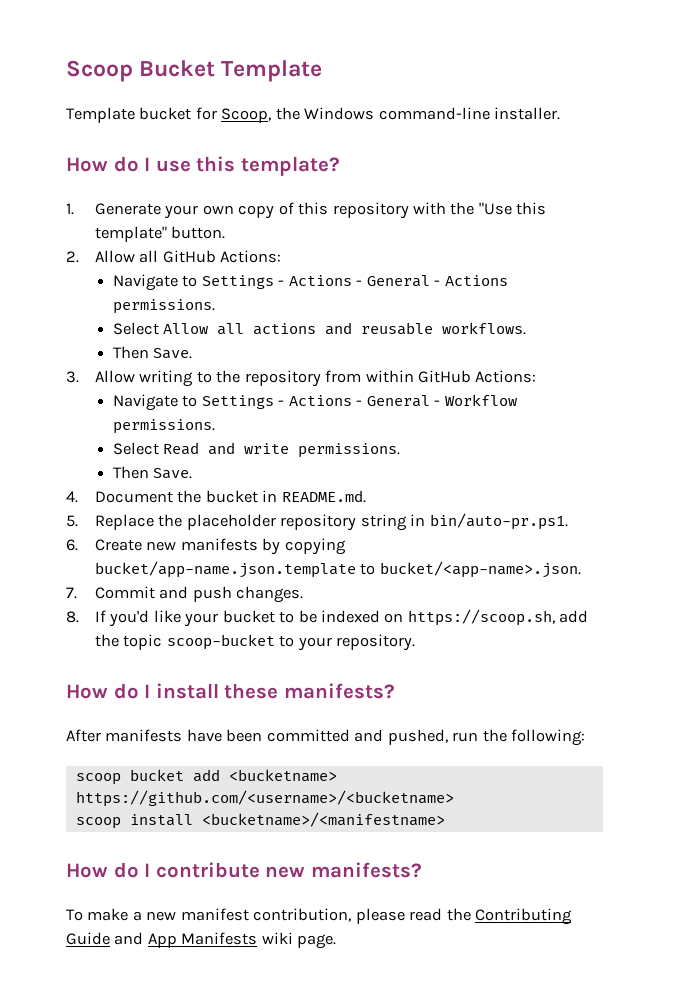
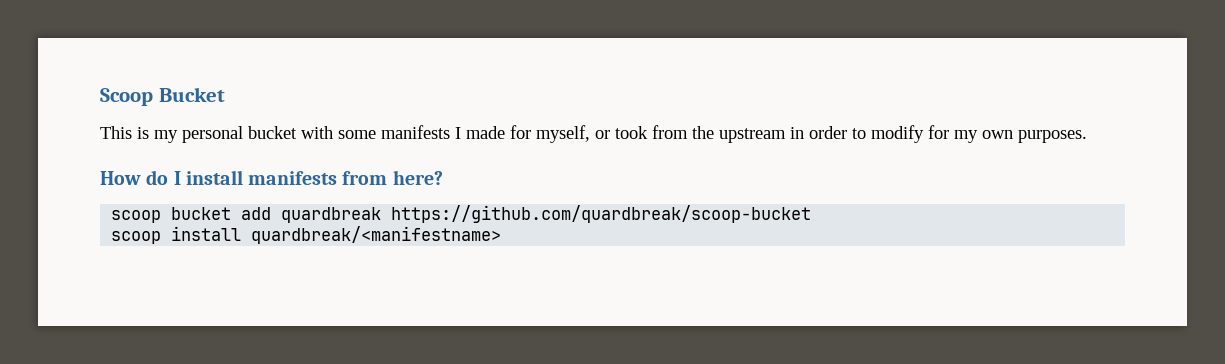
[221,60,323,82] [66,107,561,123] [66,156,340,176] [66,202,547,219] [94,226,226,242] [66,250,282,263] [112,274,508,291] [112,299,215,314] [112,322,527,335] [112,346,193,359] [66,370,537,387] [112,394,517,411] [112,419,215,434] [112,442,401,458] [112,466,193,479] [66,490,366,503] [66,513,568,531] [66,538,346,555] [94,561,581,578] [66,586,304,603] [66,609,589,627] [94,634,416,651] [66,683,395,699] [66,729,586,746] Template // Template bucket for Scoop, the Windows command-line installer. // How do I use this template? // 1. Generate your own copy of this repository with the "Use this template" button. // 2. Allow all GitHub Actions: // Navigate to Settings - Actions - General - Actions permissions. // Select Allow all actions and reusable workflows. // Then Save. // 3. Allow writing to the repository from within GitHub Actions: // Navigate to Settings - Actions - General - Workflow permissions. // Select Read and write permissions. // Then Save. // 4. Document the bucket in README.md. // 5. Replace the placeholder repository string in bin/auto-pr.ps1. // 6. Create new manifests by copying bucket/app-name.json.template to bucket/<app-name>.json. // 7. Commit and push changes. // 8. If you'd like your bucket to be indexed on https://scoop.sh, add the topic scoop-bucket to your repository. // How do I install these manifests? // After manifests have been committed and pushed, run the following: -> [100,125,1087,143] [100,170,443,185] // This is my personal bucket with some manifests I made for myself, or took from the upstream in order to modify for my own purposes. // How do I install manifests from here?
[228,769,337,782] [75,790,454,807] <bucketname> https://github.com/<username>/<bucketname> -> [281,205,812,223] quardbreak https://github.com/quardbreak/scoop-bucket
[201,812,445,827] [66,862,422,878] [66,908,573,925] [66,932,337,949] <bucketname>/<manifestname> // How do I contribute new manifests? // To make a new manifest contribution, please read the Contributing Guide and App Manifests wiki page. -> [251,226,502,244] quardbreak/<manifestname>

